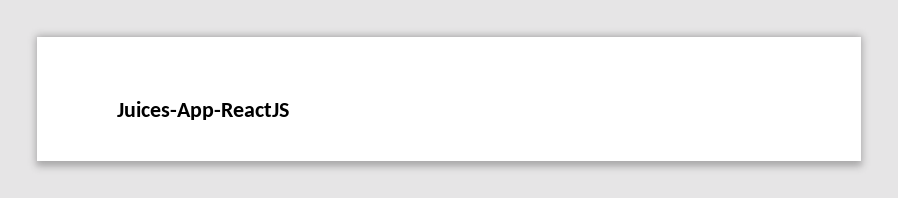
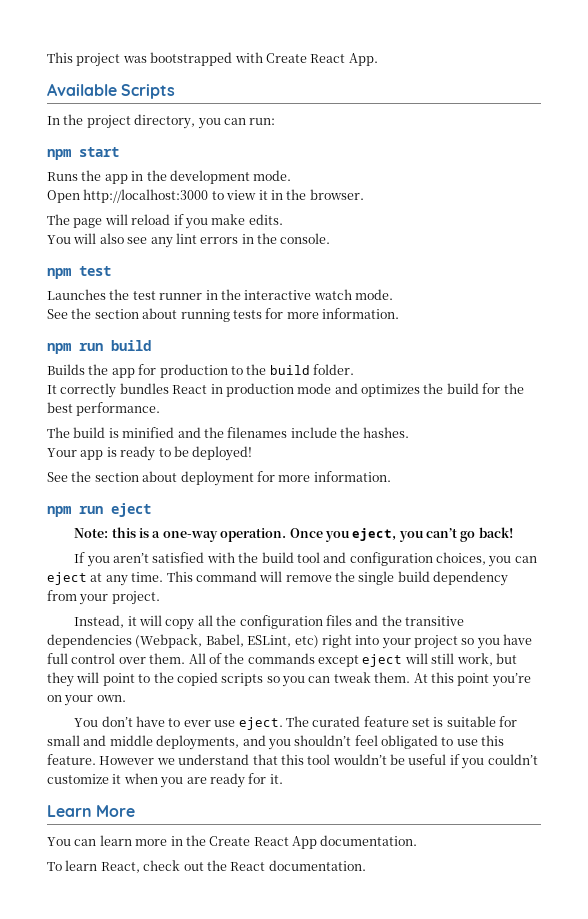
[117,101,289,120] Juices-App-ReactJS -> [47,52,378,67] [47,83,176,99] [47,114,276,129] [47,147,119,160] [47,170,292,184] [47,189,364,203] [47,214,283,229] [47,233,331,248] [47,266,111,279] [47,289,393,300] [47,308,399,322] [47,340,151,354] [47,364,354,378] [47,383,524,398] [47,402,161,416] [47,427,410,438] [47,446,253,461] [47,471,391,486] [47,503,151,517] [74,527,513,542] [74,552,537,567] [47,571,509,586] [47,590,160,605] [74,615,465,630] [47,634,533,649] [47,653,517,667] [47,672,531,687] [47,695,126,706] [74,716,518,730] [47,735,505,750] [47,754,538,769] [47,773,283,788] [47,805,136,817] [47,835,418,849] [47,860,366,873] This project was bootstrapped with Create React App. // Available Scripts // In the project directory, you can run: // npm start // Runs the app in the development mode. // Open http://localhost:3000 to view it in the browser. // The page will reload if you make edits. // You will also see any lint errors in the console. // npm test // Launches the test runner in the interactive watch mode. // See the section about running tests for more information. // npm run build // Builds the app for production to the build folder. // It correctly bundles React in production mode and optimizes the build for the best performance. // The build is minified and the filenames include the hashes. // Your app is ready to be deployed! // See the section about deployment for more information. // npm run eject // Note: this is a one-way operation. Once you eject, you can’t go back! // If you aren’t satisfied with the build tool and configuration choices, you can eject at any time. This command will remove the single build dependency from your project. // Instead, it will copy all the configuration files and the transitive dependencies (Webpack, Babel, ESLint, etc) right into your project so you have full control over them. All of the commands except eject will still work, but they will point to the copied scripts so you can tweak them. At this point you’re on your own. // You don’t have to ever use eject. The curated feature set is suitable for small and middle deployments, and you shouldn’t feel obligated to use this feature. However we understand that this tool wouldn’t be useful if you couldn’t customize it when you are ready for it. // Learn More // You can learn more in the Create React App documentation. // To learn React, check out the React documentation.

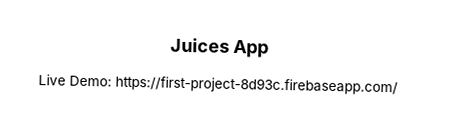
[47,52,378,67] [47,83,176,99] [47,114,276,129] [47,147,119,160] [47,170,292,184] [47,189,364,203] [47,214,283,229] [47,233,331,248] [47,266,111,279] [47,289,393,300] [47,308,399,322] [47,340,151,354] [47,364,354,378] [47,383,524,398] [47,402,161,416] [47,427,410,438] [47,446,253,461] [47,471,391,486] [47,503,151,517] [74,527,513,542] [74,552,537,567] [47,571,509,586] [47,590,160,605] [74,615,465,630] [47,634,533,649] [47,653,517,667] [47,672,531,687] [47,695,126,706] [74,716,518,730] [47,735,505,750] [47,754,538,769] [47,773,283,788] [47,805,136,817] [47,835,418,849] [47,860,366,873] This project was bootstrapped with Create React App. // Available Scripts // In the project directory, you can run: // npm start // Runs the app in the development mode. // Open http://localhost:3000 to view it in the browser. // The page will reload if you make edits. // You will also see any lint errors in the console. // npm test // Launches the test runner in the interactive watch mode. // See the section about running tests for more information. // npm run build // Builds the app for production to the build folder. // It correctly bundles React in production mode and optimizes the build for the best performance. // The build is minified and the filenames include the hashes. // Your app is ready to be deployed! // See the section about deployment for more information. // npm run eject // Note: this is a one-way operation. Once you eject, you can’t go back! // If you aren’t satisfied with the build tool and configuration choices, you can eject at any time. This command will remove the single build dependency from your project. // Instead, it will copy all the configuration files and the transitive dependencies (Webpack, Babel, ESLint, etc) right into your project so you have full control over them. All of the commands except eject will still work, but they will point to the copied scripts so you can tweak them. At this point you’re on your own. // You don’t have to ever use eject. The curated feature set is suitable for small and middle deployments, and you shouldn’t feel obligated to use this feature. However we understand that this tool wouldn’t be useful if you couldn’t customize it when you are ready for it. // Learn More // You can learn more in the Create React App documentation. // To learn React, check out the React documentation. -> [169,37,270,58] [38,74,398,96] Juices App // Live Demo: https://first-project-8d93c.firebaseapp.com/

